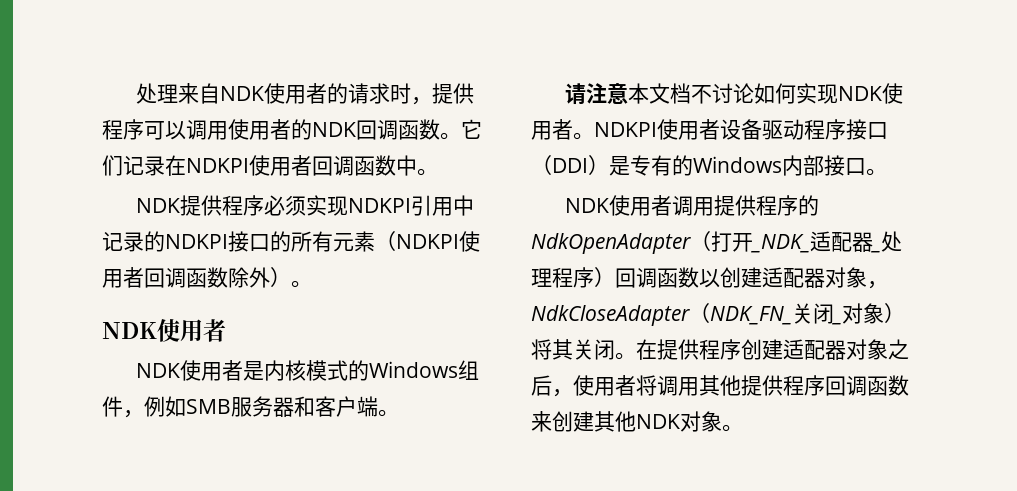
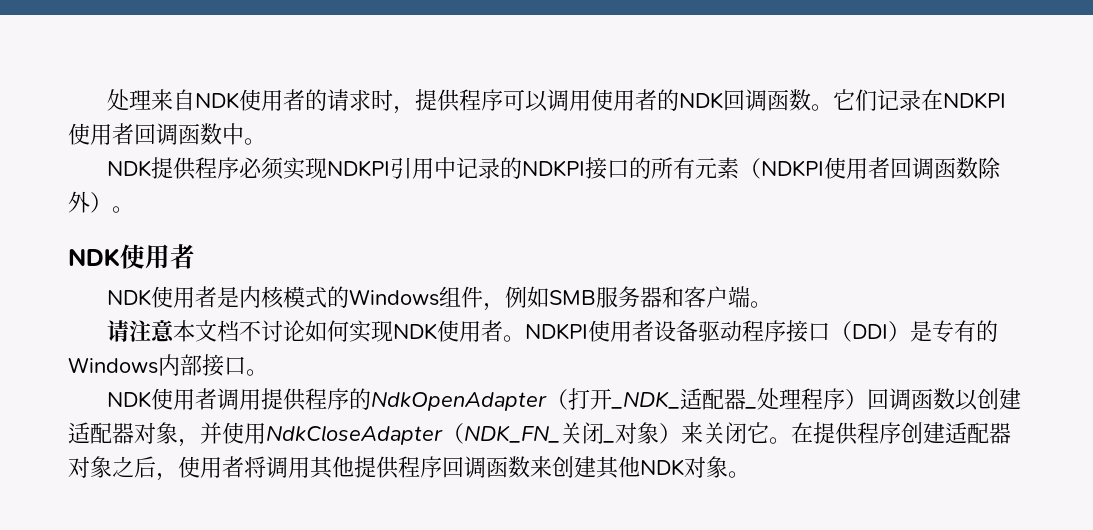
(888, 285) none -> [200,422,266,444] 并使用
[531,339,615,360] 将其关闭 -> [681,422,769,444] 来关闭它

